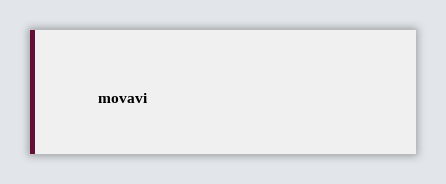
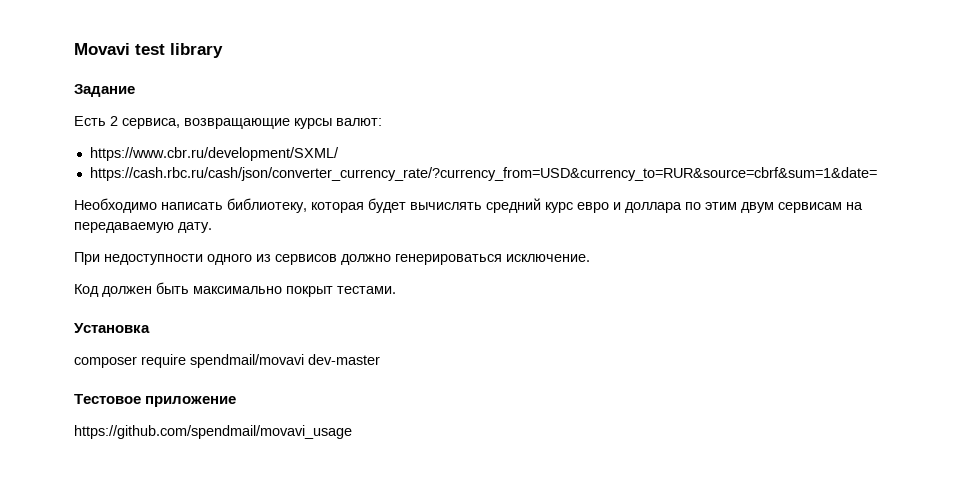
[98,93,148,103] movavi -> [74,43,223,58] [74,84,135,97] [74,116,382,129] [89,147,339,161] [89,167,877,181] [74,198,863,213] [74,222,212,233] [74,252,590,265] [74,282,396,297] [74,323,150,333] [74,354,380,368] [74,394,237,407] [74,425,352,439] Movavi test library // Задание // Есть 2 сервиса, возвращающие курсы валют: // https://www.cbr.ru/development/SXML/ // https://cash.rbc.ru/cash/json/converter_currency_rate/?currency_from=USD&currency_to=RUR&source=cbrf&sum=1&date= // Необходимо написать библиотеку, которая будет вычислять средний курс евро и доллара по этим двум сервисам на передаваемую дату. // При недоступности одного из сервисов должно генерироваться исключение. // Код должен быть максимально покрыт тестами. // Установка // composer require spendmail/movavi dev-master // Тестовое приложение // https://github.com/spendmail/movavi_usage

